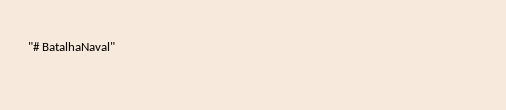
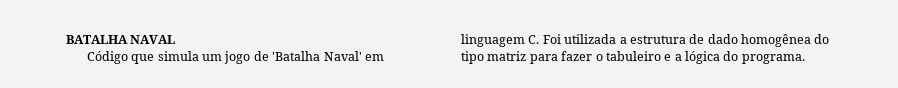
[28,42,116,51] "# BatalhaNaval" -> [66,35,176,44] [86,51,384,64] [461,34,830,47] [461,51,805,64] BATALHA NAVAL // Código que simula um jogo de 'Batalha Naval' em linguagem C. Foi utilizada a estrutura de dado homogênea do tipo matriz para fazer o tabuleiro e a lógica do programa.

